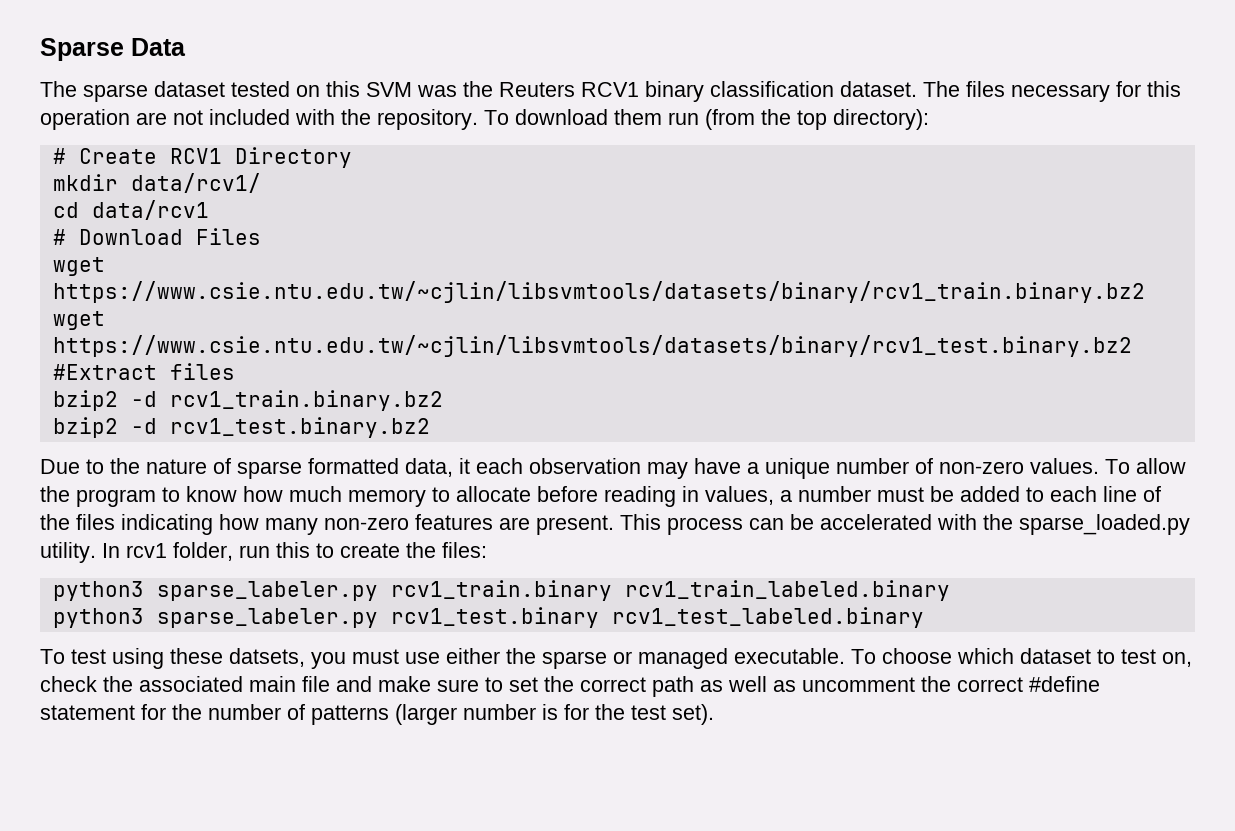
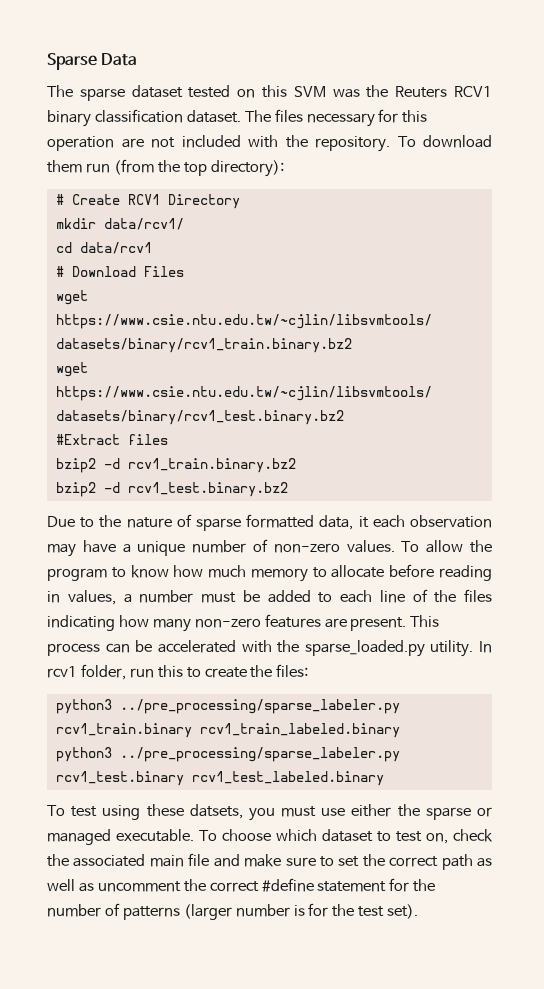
[156,581,378,601] sparse_labeler.py -> [119,699,400,714] ../pre_processing/sparse_labeler.py
[156,608,378,628] sparse_labeler.py -> [119,747,400,762] ../pre_processing/sparse_labeler.py

